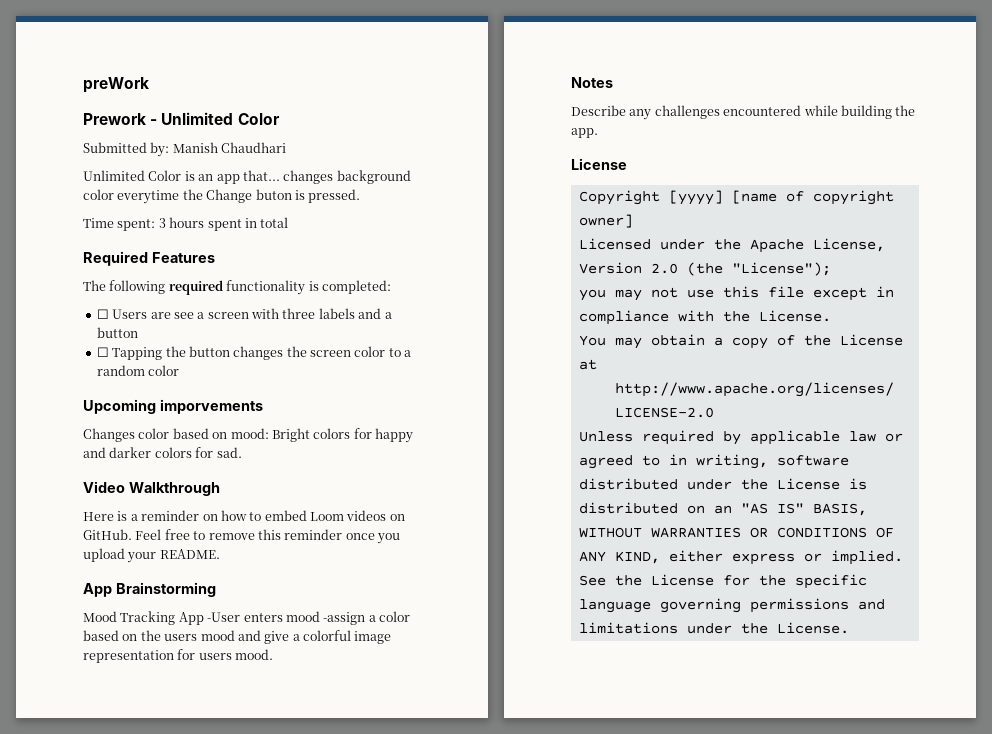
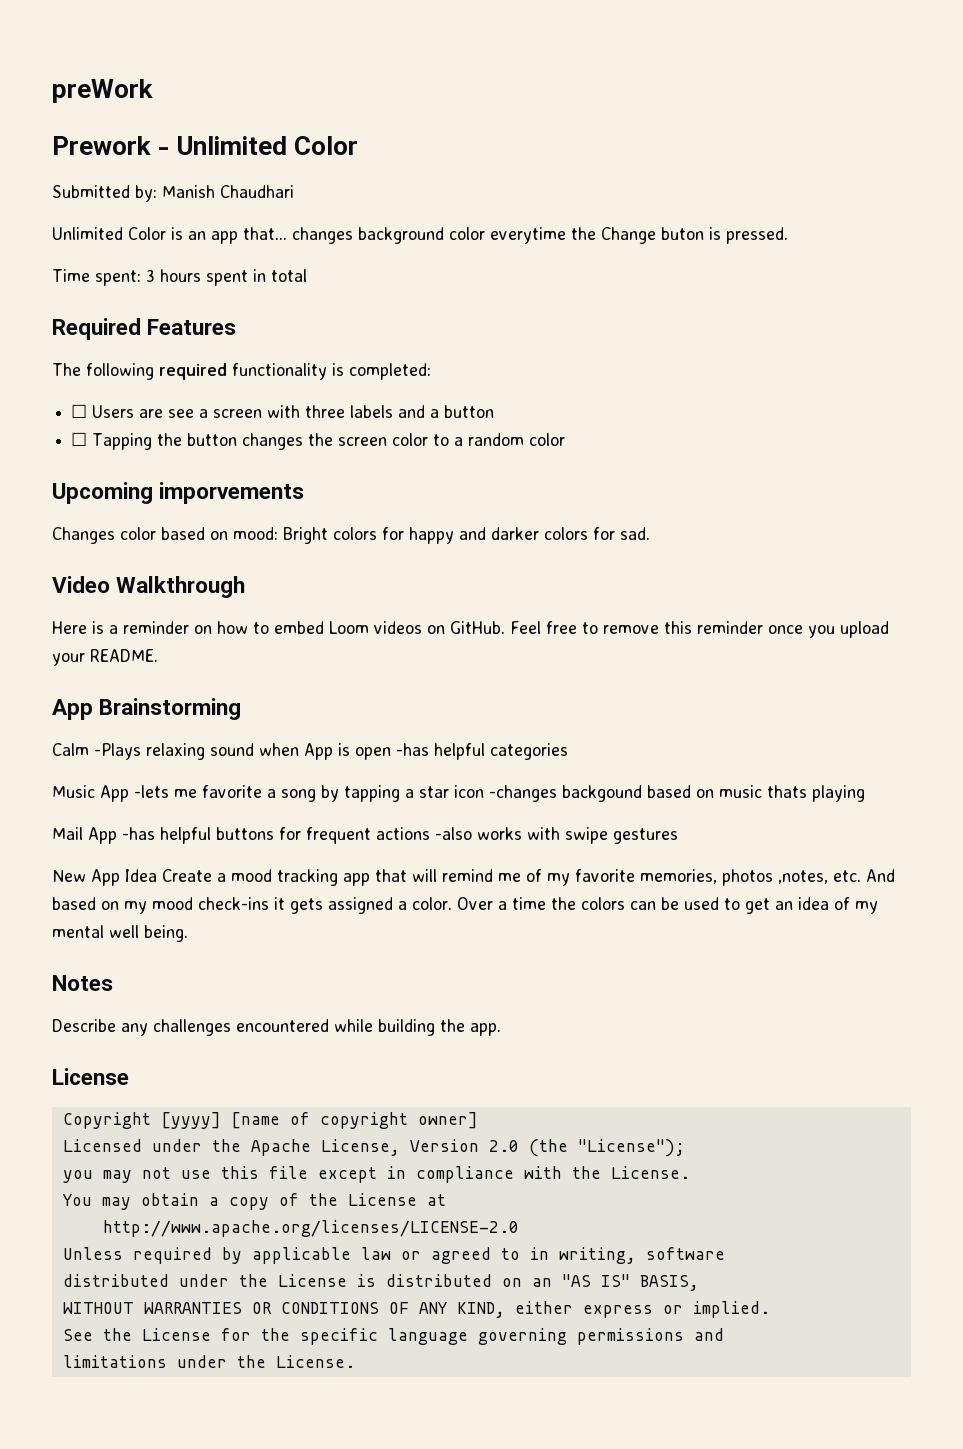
[83,611,410,625] [83,630,392,644] [83,649,274,663] Mood Tracking App -User enters mood -assign a color based on the users mood and give a colorful image representation for users mood. -> [52,743,568,760] [52,785,865,802] [52,827,678,844] [52,869,895,886] [52,897,878,914] [52,925,188,942] Calm -Plays relaxing sound when App is open -has helpful categories // Music App -lets me favorite a song by tapping a star icon -changes backgound based on music thats playing // Mail App -has helpful buttons for frequent actions -also works with swipe gestures // New App Idea Create a mood tracking app that will remind me of my favorite memories, photos ,notes, etc. And based on my mood check-ins it gets assigned a color. Over a time the colors can be used to get an idea of my mental well being.

